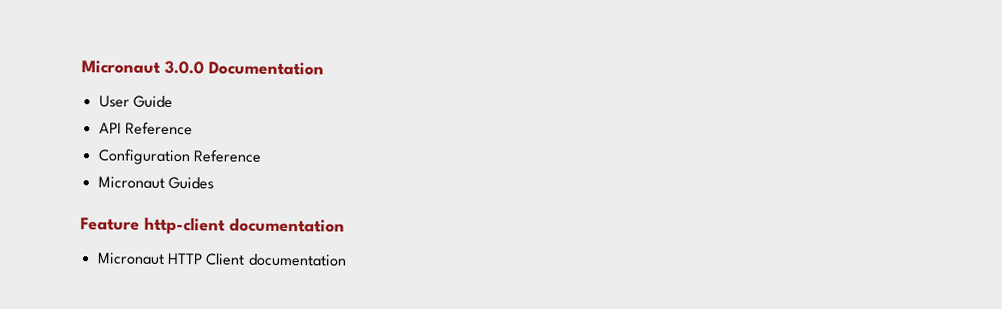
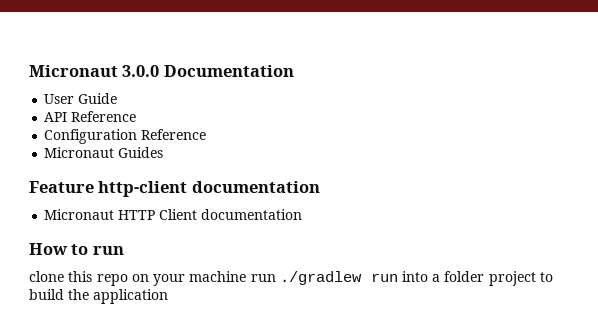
(347, 260) none -> [29,243,124,255] [29,271,553,286] [29,289,168,304] // How to run // clone this repo on your machine run ./gradlew run into a folder project to build the application

